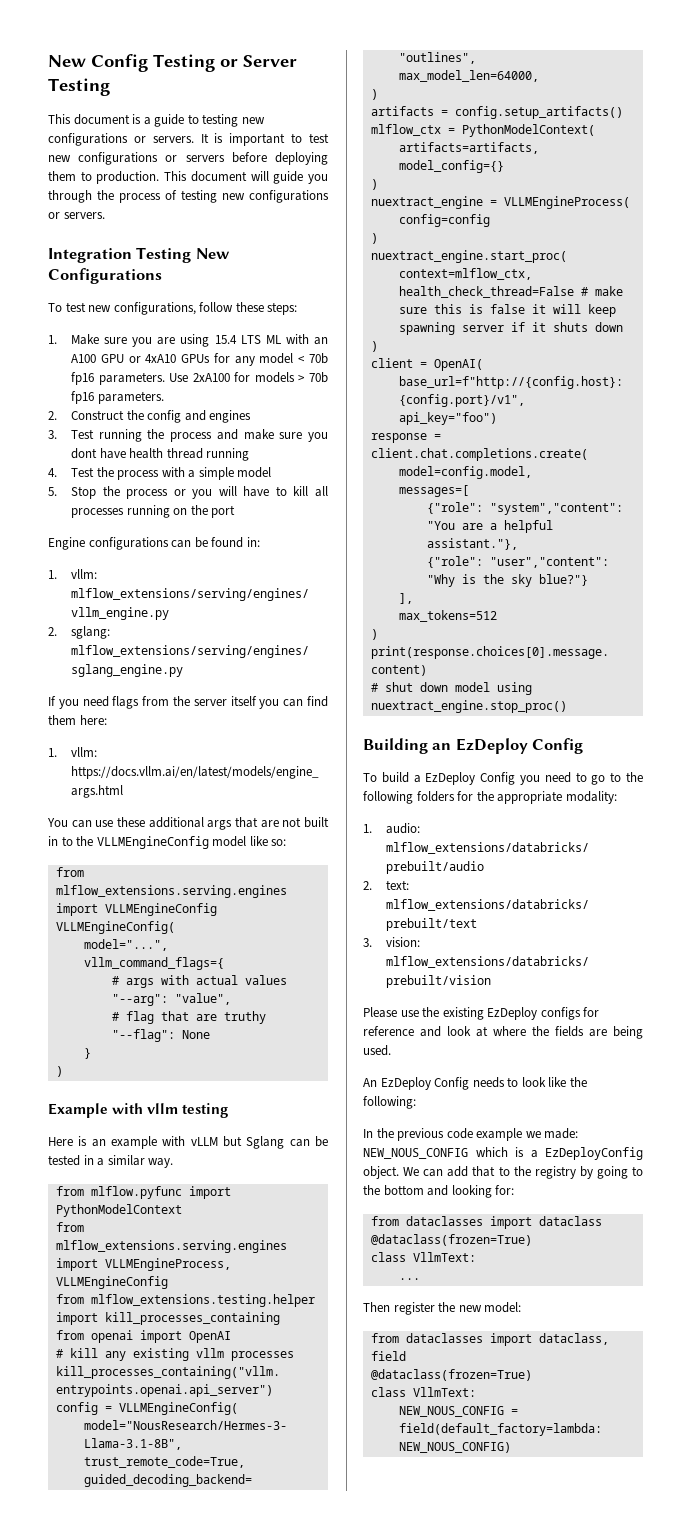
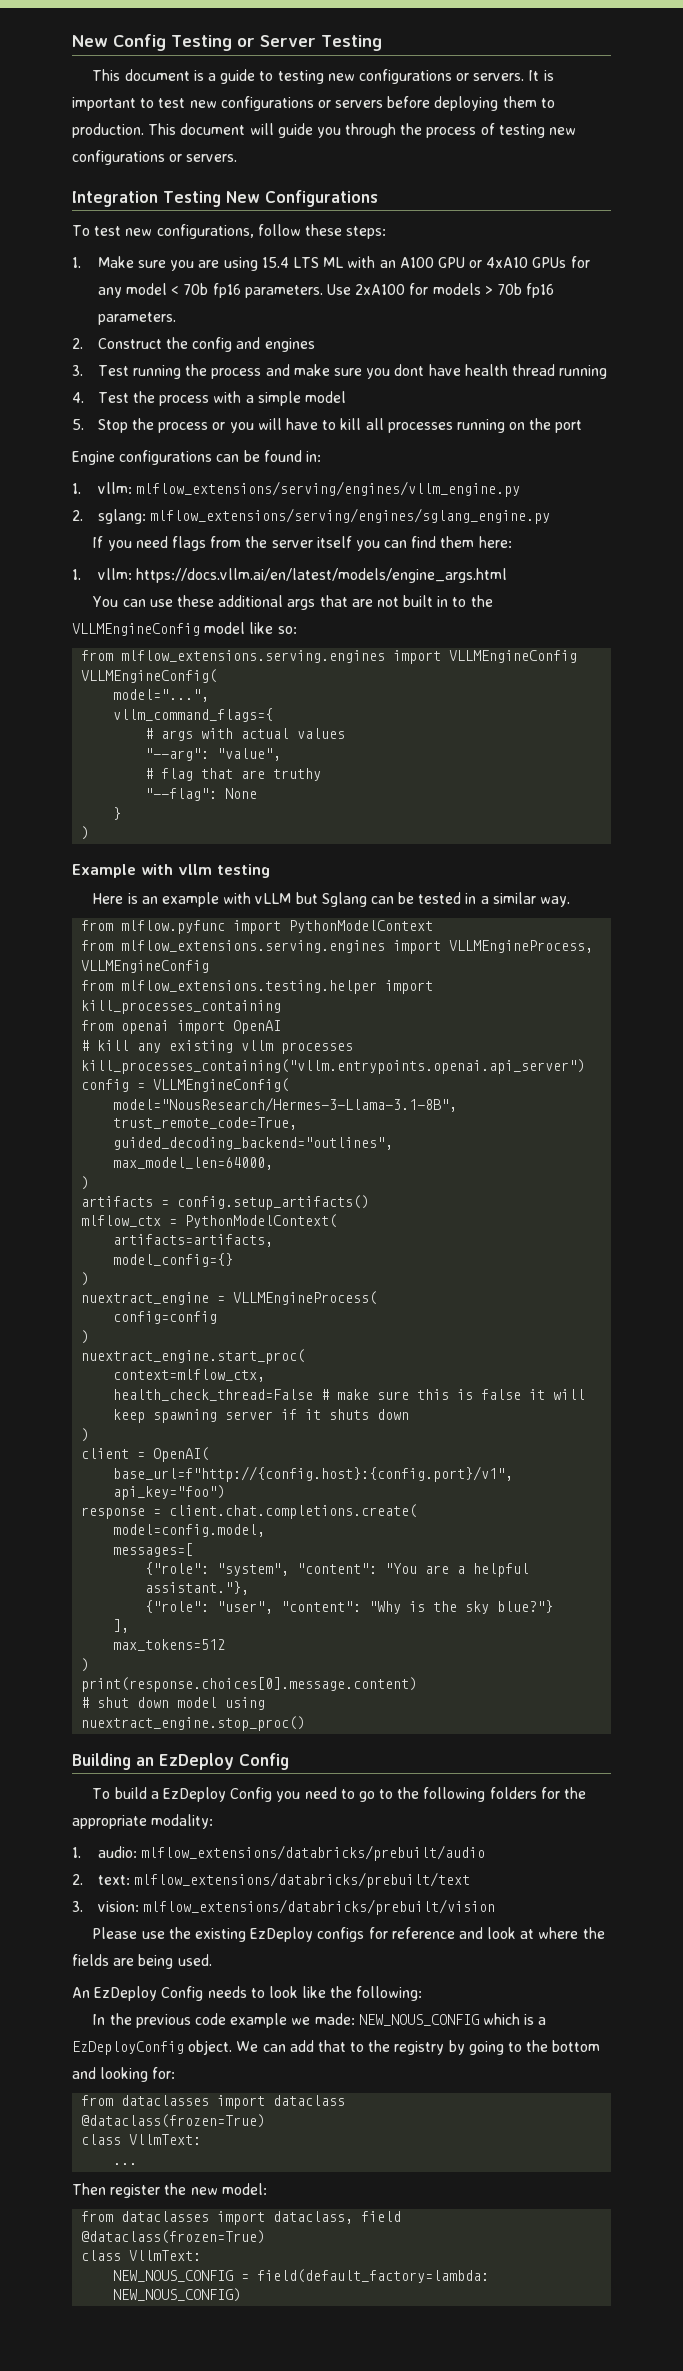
[489,503,623,515] "system","content": -> [217,1563,378,1576] "system", "content":
[489,557,609,568] "user","content": -> [217,1601,362,1614] "user", "content":

